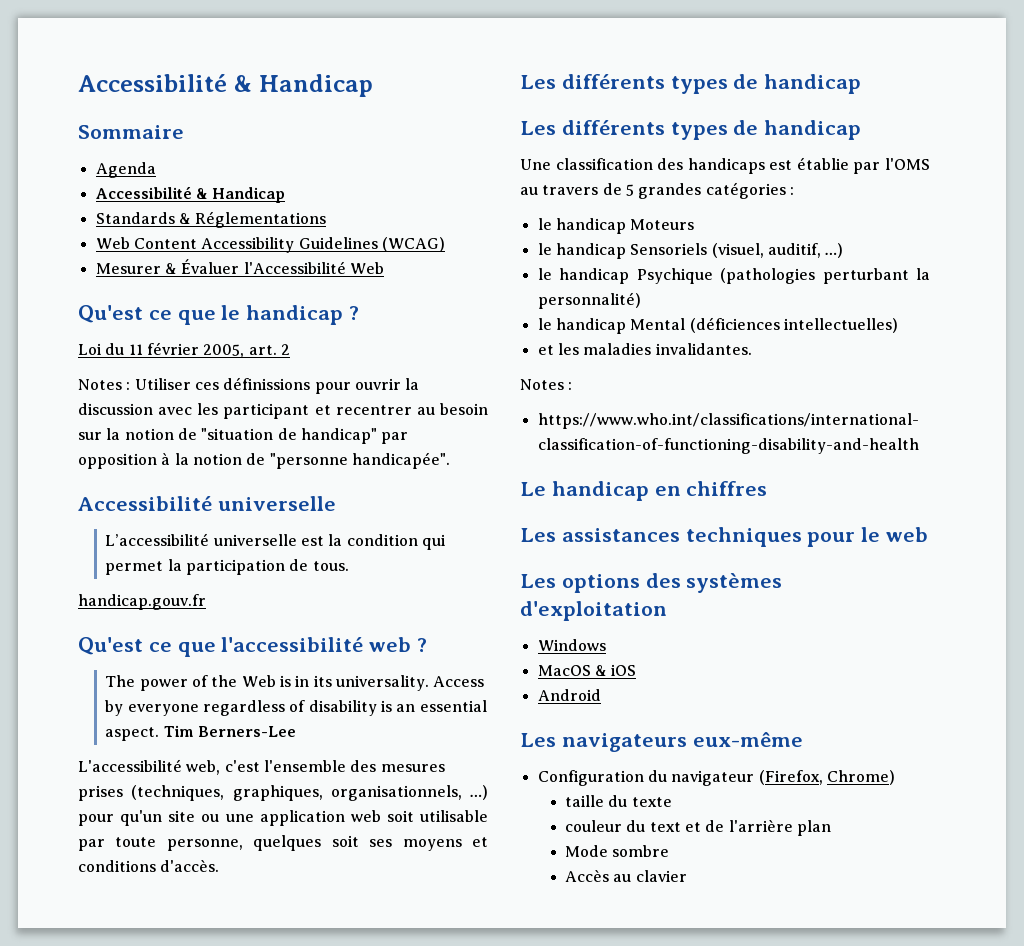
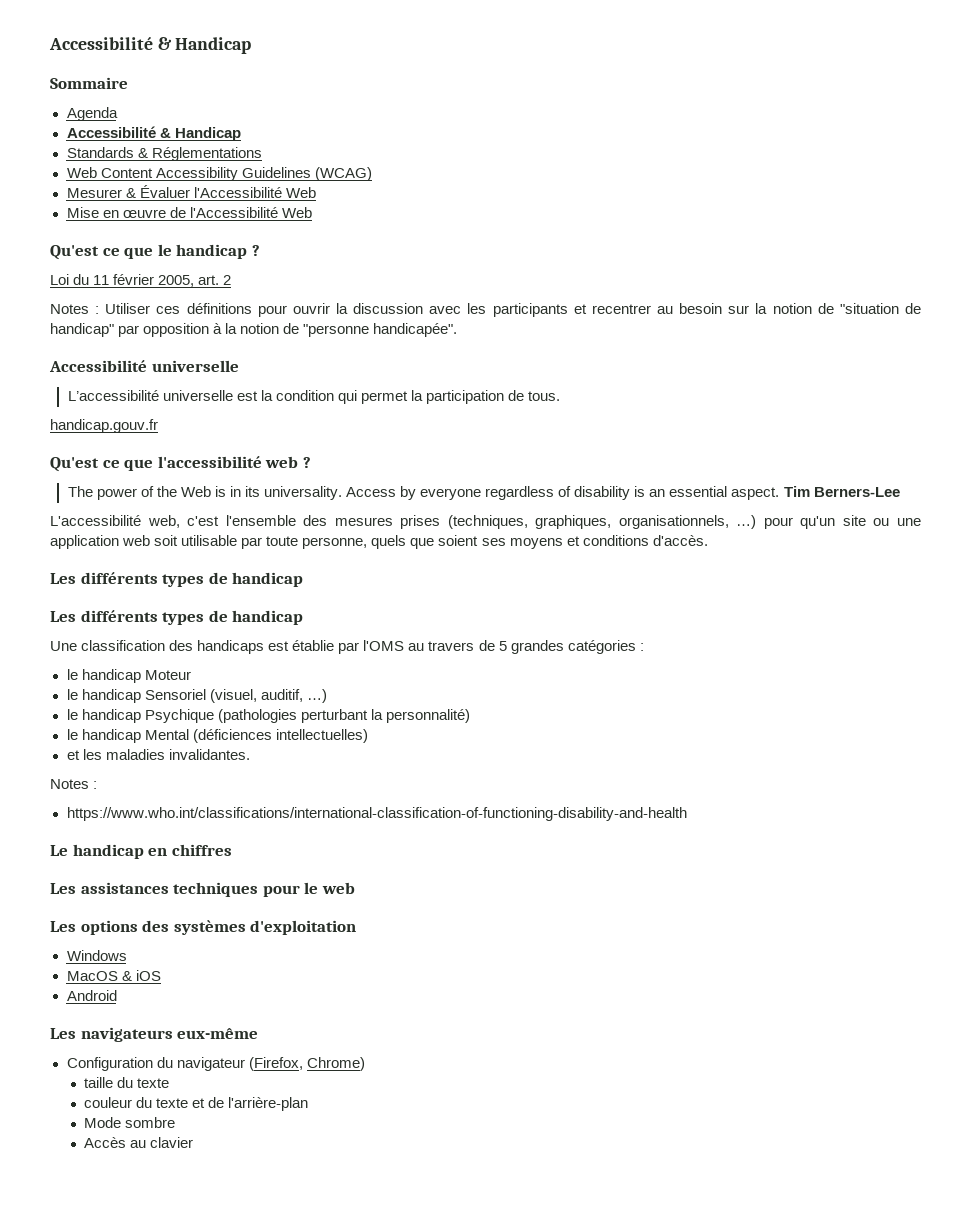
(384, 268) none -> [66,207,312,218] // Mise en œuvre de l'Accessibilité Web
[223,377,311,390] définissions -> [186,303,252,314] définitions
[223,403,310,419] participant -> [492,303,568,317] participants
[253,835,359,851] quelques soit -> [371,535,479,549] quels que soient
[630,219,695,230] [537,243,708,259] Moteurs // le handicap Sensoriels -> [144,670,191,680] [66,689,206,703] Moteur // le handicap Sensoriel
[649,822,681,832] text -> [156,1098,189,1108] texte
[728,820,831,836] l'arrière plan -> [228,1097,309,1111] l'arrière-plan

